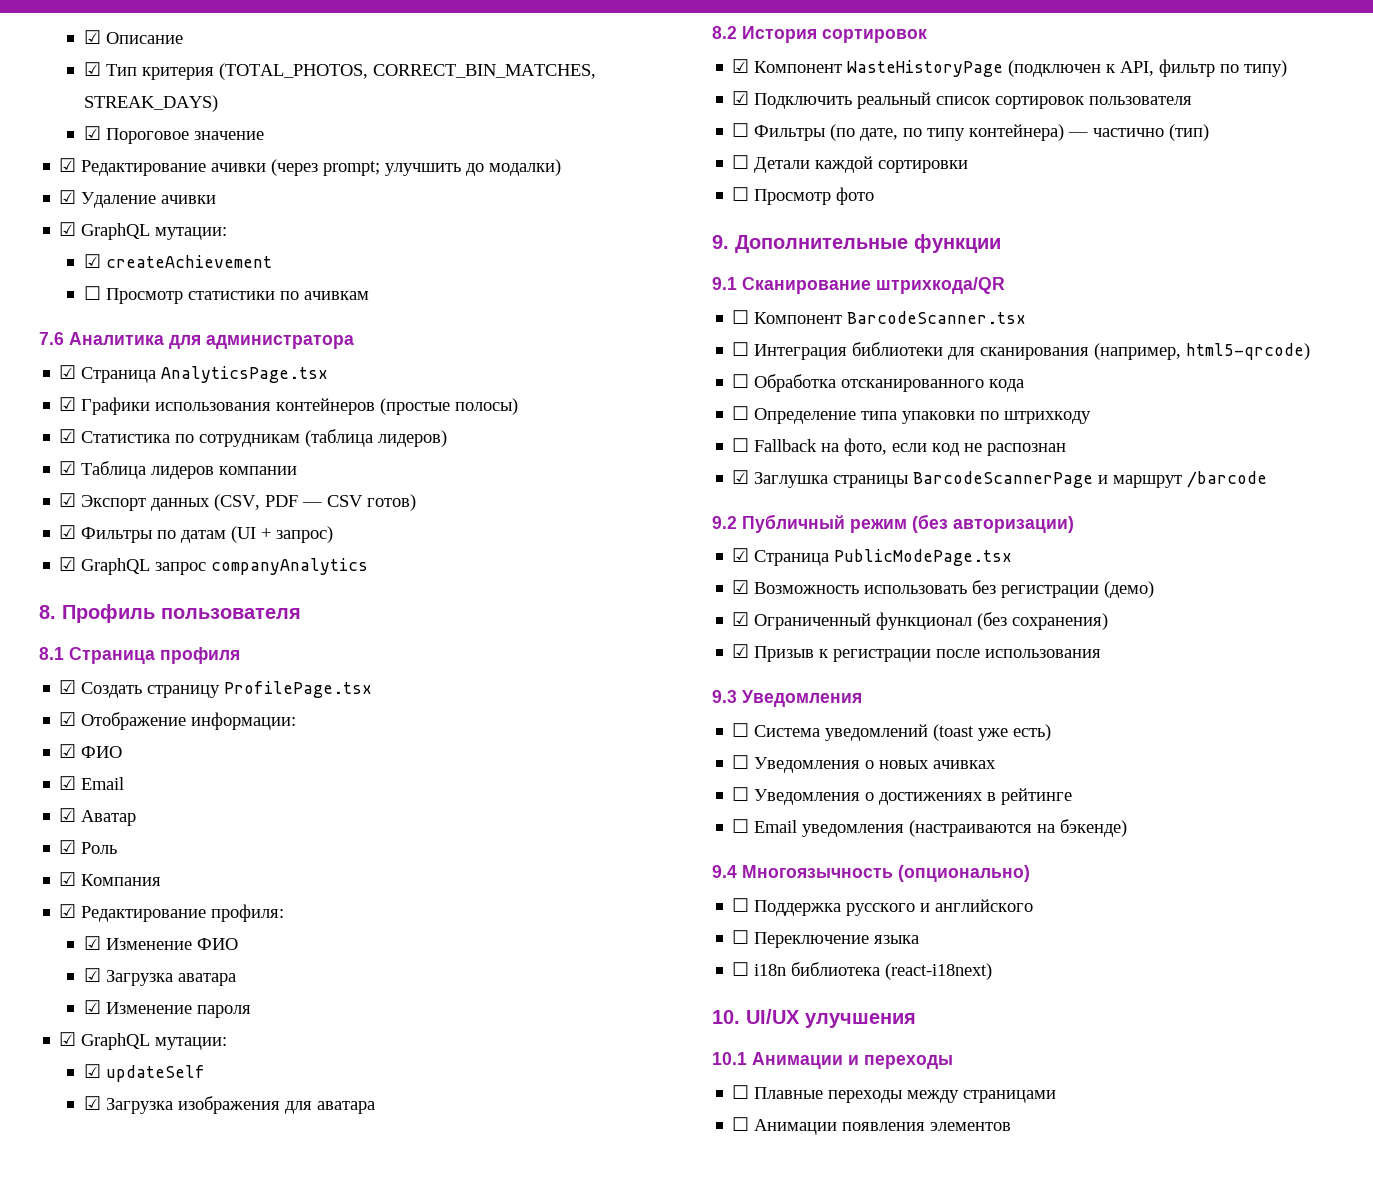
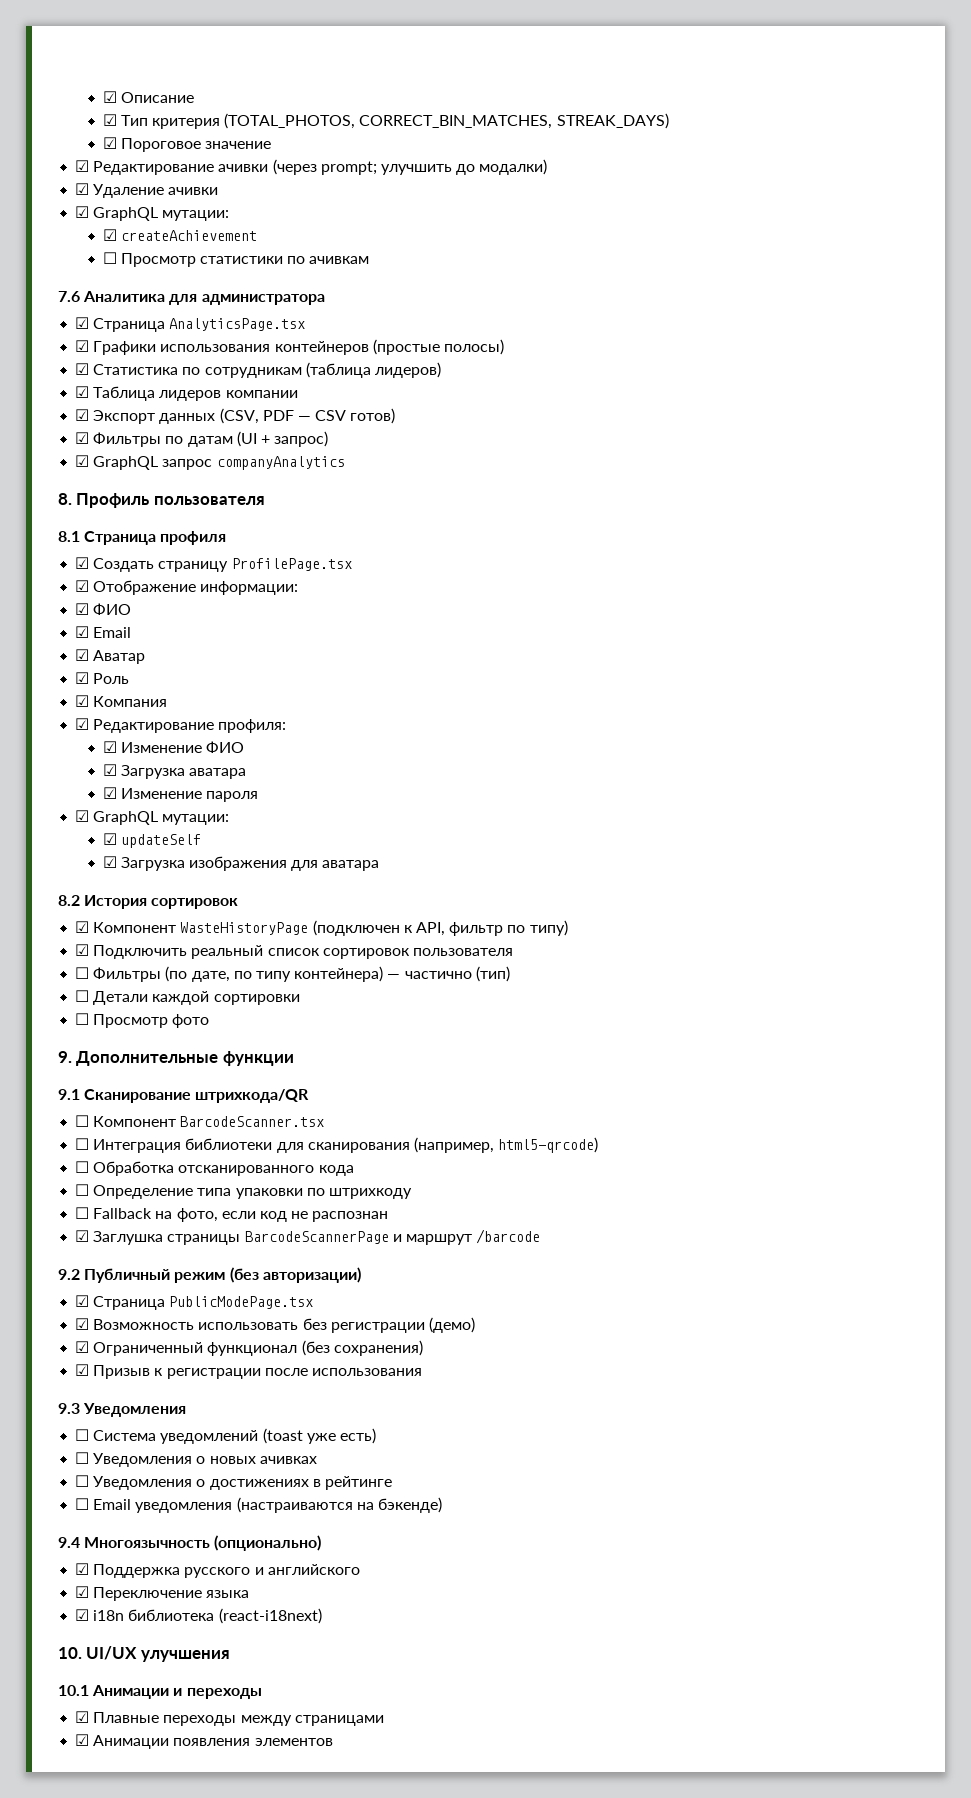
[732,898,750,912] ☐ -> [75,1563,90,1575] ☑
[732,930,750,944] ☐ -> [75,1586,90,1598] ☑
[732,962,750,976] ☐ -> [75,1609,90,1621] ☑
[732,1085,750,1099] ☐ -> [75,1711,90,1723] ☑
[732,1117,750,1131] ☐ -> [75,1734,90,1746] ☑

